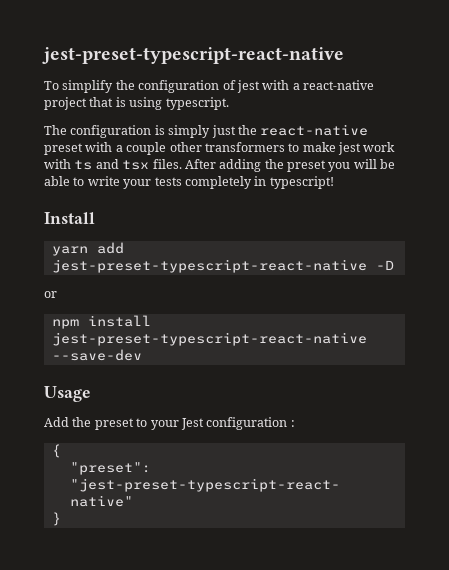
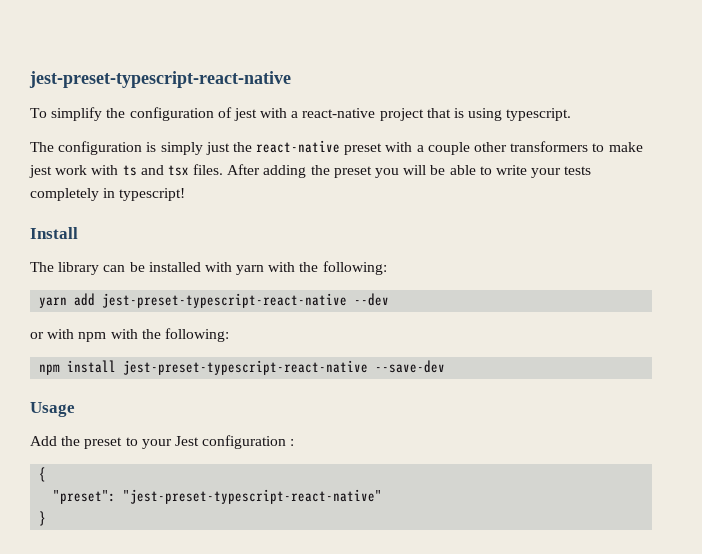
(95, 218) none -> [30,261,387,275] // The library can be installed with yarn with the following:
[375,260,394,270] -D -> [354,293,390,306] --dev
(57, 294) none -> [47,328,229,342] with npm with the following:

